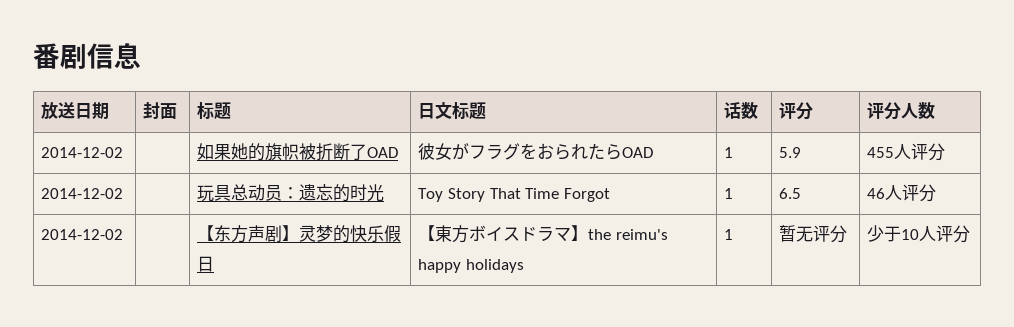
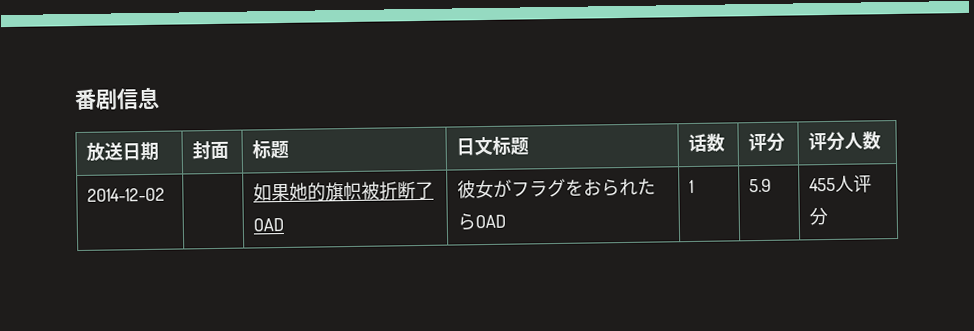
[41,188,124,199] [197,184,385,202] [418,188,610,202] [724,188,734,199] [779,188,802,199] [867,184,937,202] [41,229,124,240] [197,225,402,243] [197,256,215,272] [418,225,668,243] [418,259,524,273] [724,229,734,240] [779,225,848,243] [867,225,971,243] // 2014-12-02 | | 玩具总动员：遗忘的时光 | Toy Story That Time Forgot | 1 | 6.5 | 46人评分 // 2014-12-02 | | 【东方声剧】灵梦的快乐假日 | 【東方ボイスドラマ】the reimu's happy holidays | 1 | 暂无评分 | 少于10人评分 -> (828, 216) none

